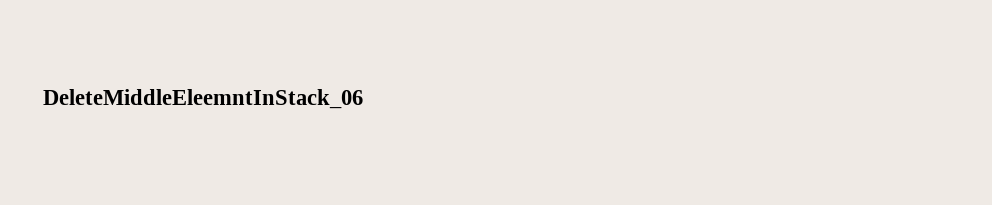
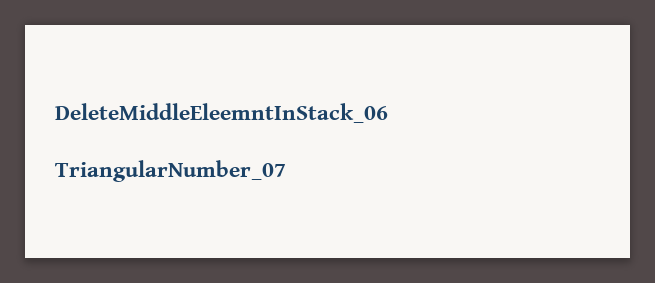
(363, 99) none -> [55,160,286,182] // TriangularNumber_07

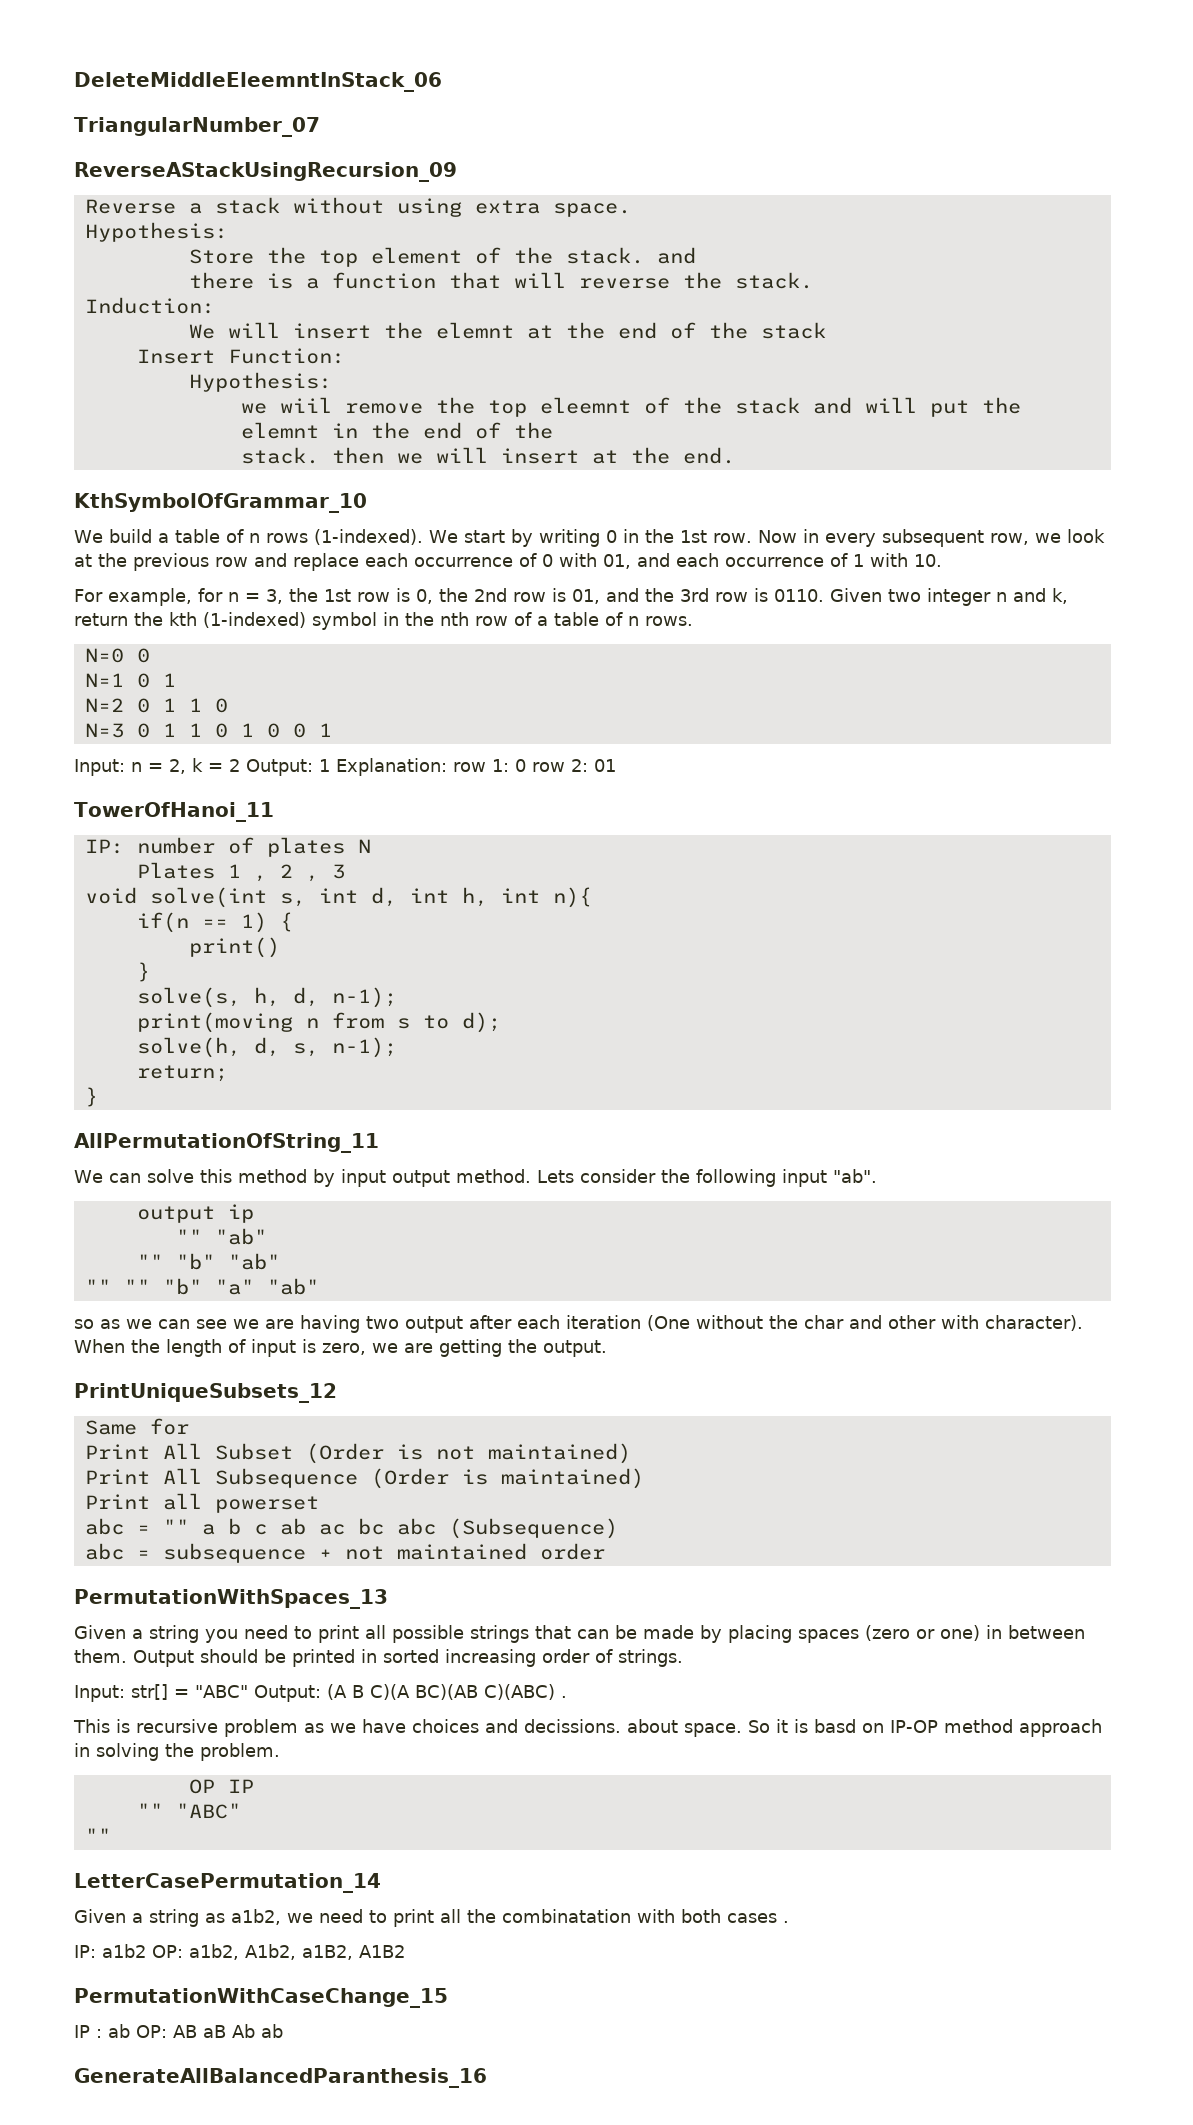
(286, 171) none -> [74,162,457,182] [84,197,631,217] [84,222,228,242] [188,247,696,267] [188,272,813,289] [84,297,215,314] [188,322,826,339] [136,348,345,364] [188,372,332,392] [240,397,1021,417] [240,422,553,439] [240,447,735,464] [74,493,367,513] [74,529,1105,547] [74,553,942,571] [74,588,1068,606] [74,612,693,630] [84,648,150,663] [84,673,176,688] [84,698,228,713] [84,723,332,738] [74,758,616,776] [74,802,274,822] [84,837,371,857] [136,862,345,882] [84,887,592,908] [136,912,293,933] [188,937,280,958] [136,962,150,982] [136,987,397,1008] [136,1012,501,1033] [136,1037,397,1058] [136,1065,228,1082] [84,1087,98,1107] [74,1133,379,1153] [74,1169,877,1187] [136,1204,254,1223] [175,1228,267,1245] [136,1253,280,1270] [84,1278,319,1295] [74,1315,1083,1333] [74,1339,607,1357] [74,1383,337,1403] [84,1418,189,1435] [84,1443,631,1464] [84,1468,644,1489] [84,1493,319,1513] [84,1518,618,1539] [84,1543,605,1563] [74,1589,388,1609] [74,1625,1085,1643] [74,1649,683,1667] [74,1684,567,1702] [73,1719,1102,1737] [74,1743,280,1761] [188,1779,254,1794] [136,1803,241,1819] [84,1828,111,1843] [74,1873,381,1893] [74,1909,789,1927] [74,1944,405,1960] [74,1988,448,2008] [74,2024,283,2038] [74,2068,487,2088] // ReverseAStackUsingRecursion_09 // Reverse a stack without using extra space. // Hypothesis: // Store the top element of the stack. and // there is a function that will reverse the stack. // Induction: // We will insert the elemnt at the end of the stack // Insert Function: // Hypothesis: // we wiil remove the top eleemnt of the stack and will put the elemnt in the end of the // stack. then we will insert at the end. // KthSymbolOfGrammar_10 // We build a table of n rows (1-indexed). We start by writing 0 in the 1st row. Now in every subsequent row, we look at the previous row and replace each occurrence of 0 with 01, and each occurrence of 1 with 10. // For example, for n = 3, the 1st row is 0, the 2nd row is 01, and the 3rd row is 0110. Given two integer n and k, return the kth (1-indexed) symbol in the nth row of a table of n rows. // N=0 0 // N=1 0 1 // N=2 0 1 1 0 // N=3 0 1 1 0 1 0 0 1 // Input: n = 2, k = 2 Output: 1 Explanation: row 1: 0 row 2: 01 // TowerOfHanoi_11 // IP: number of plates N // Plates 1 , 2 , 3 // void solve(int s, int d, int h, int n){ // if(n == 1) { // print() // } // solve(s, h, d, n-1); // print(moving n from s to d); // solve(h, d, s, n-1); // return; // } // AllPermutationOfString_11 // We can solve this method by input output method. Lets consider the following input "ab". // output ip // "" "ab" // "" "b" "ab" // "" "" "b" "a" "ab" // so as we can see we are having two output after each iteration (One without the char and other with character). When the length of input is zero, we are getting the output. // PrintUniqueSubsets_12 // Same for // Print All Subset (Order is not maintained) // Print All Subsequence (Order is maintained) // Print all powerset // abc = "" a b c ab ac bc abc (Subsequence) // abc = subsequence + not maintained order // PermutationWithSpaces_13 // Given a string you need to print all possible strings that can be made by placing spaces (zero or one) in between them. Output should be printed in sorted increasing order of strings. // Input: str[] = "ABC" Output: (A B C)(A BC)(AB C)(ABC) . // This is recursive problem as we have choices and decissions. about space. So it is basd on IP-OP method approach in solving the problem. // OP IP // "" "ABC" // "" // LetterCasePermutation_14 // Given a string as a1b2, we need to print all the combinatation with both cases . // IP: a1b2 OP: a1b2, A1b2, a1B2, A1B2 // PermutationWithCaseChange_15 // IP : ab OP: AB aB Ab ab // GenerateAllBalancedParanthesis_16

